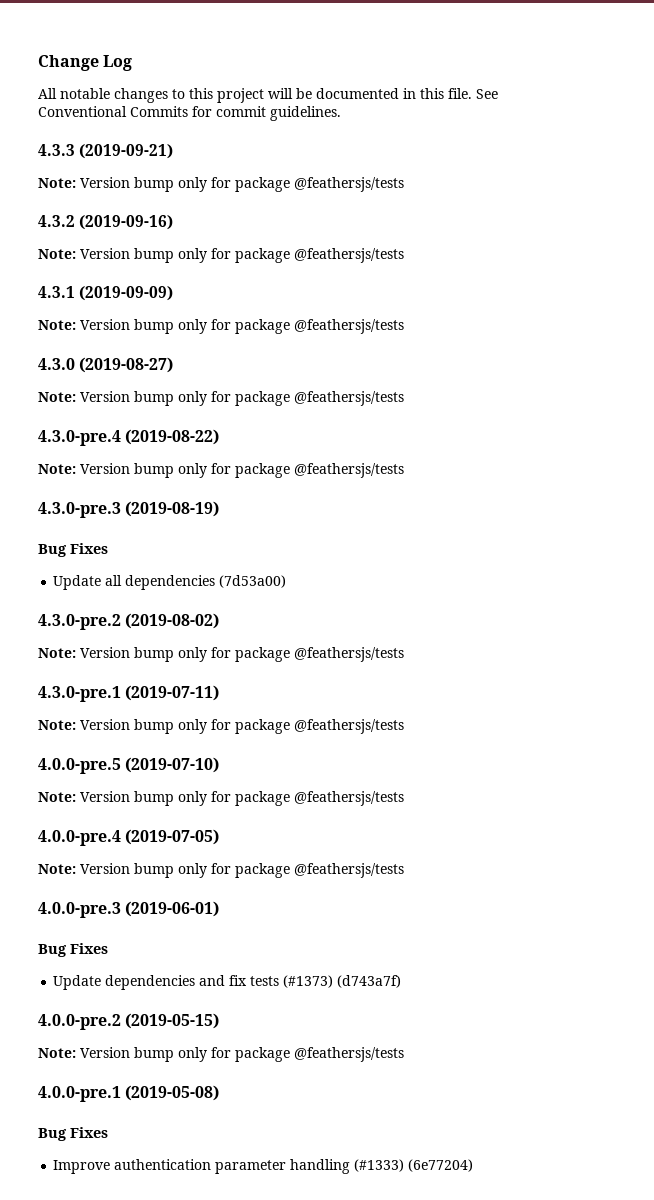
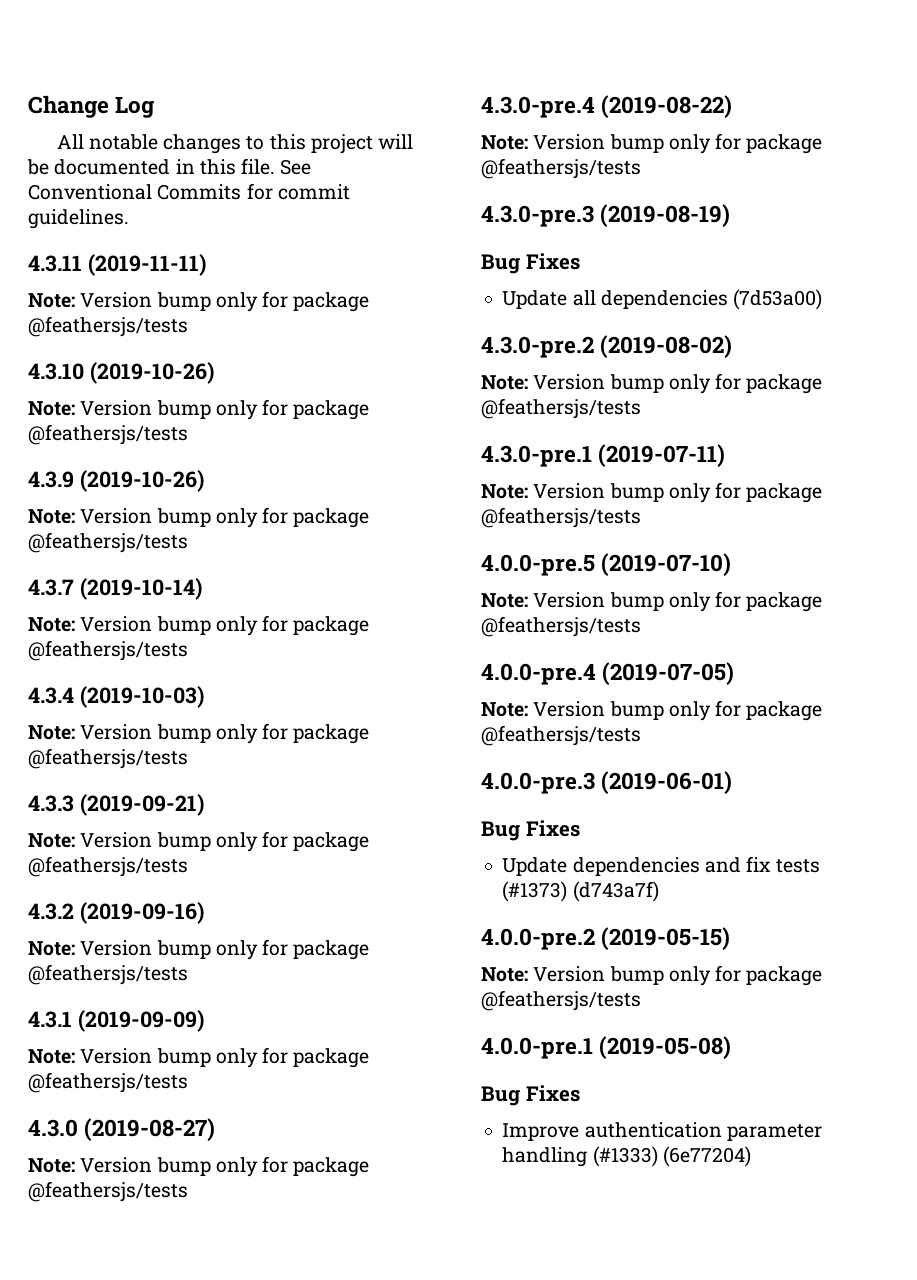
(341, 113) none -> [28,254,206,276] [28,291,370,312] [28,316,188,337] [28,362,214,384] [28,399,370,420] [28,424,188,445] [28,470,204,492] [28,507,370,528] [28,532,188,553] [28,578,202,600] [28,615,370,636] [28,640,188,661] [28,686,204,708] [28,723,370,744] [28,748,188,769] // 4.3.11 (2019-11-11) // Note: Version bump only for package @feathersjs/tests // 4.3.10 (2019-10-26) // Note: Version bump only for package @feathersjs/tests // 4.3.9 (2019-10-26) // Note: Version bump only for package @feathersjs/tests // 4.3.7 (2019-10-14) // Note: Version bump only for package @feathersjs/tests // 4.3.4 (2019-10-03) // Note: Version bump only for package @feathersjs/tests

